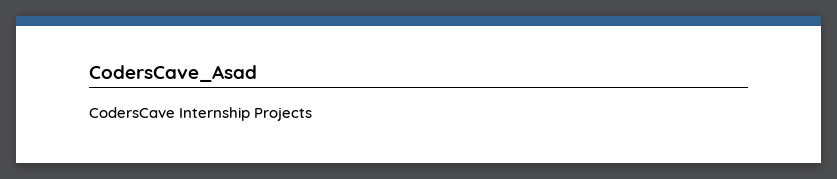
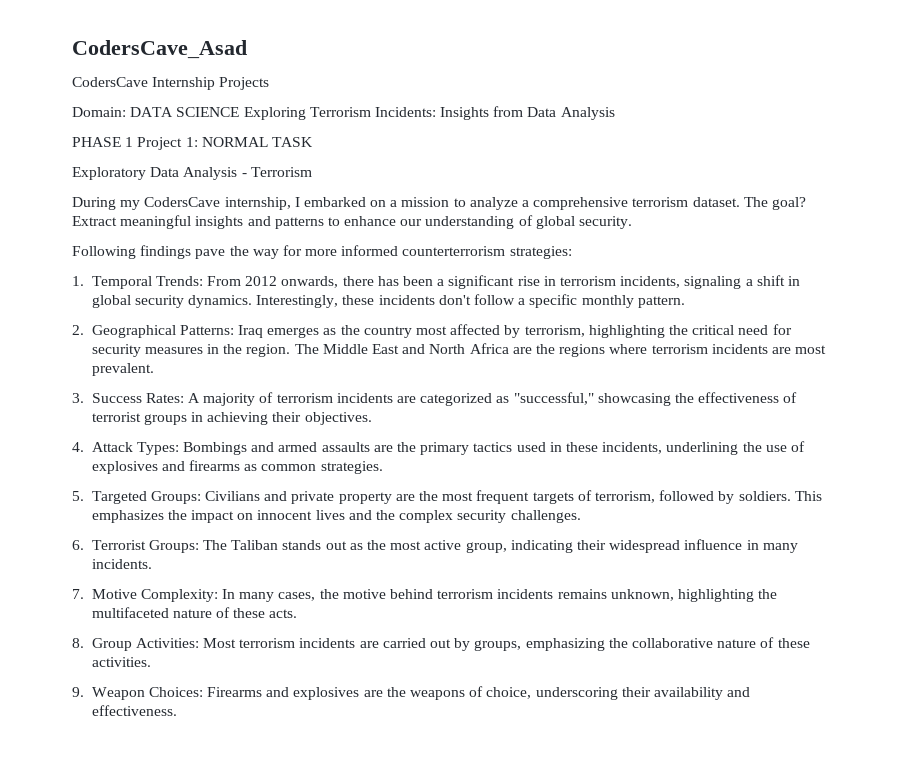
(313, 114) none -> [72,106,615,120] [72,137,313,150] [72,167,312,180] [72,197,806,210] [72,215,633,229] [72,245,572,259] [72,275,800,289] [91,294,685,308] [72,324,792,338] [91,343,827,357] [91,363,154,376] [72,392,798,406] [91,412,372,425] [72,441,805,455] [91,460,383,474] [72,490,822,504] [91,510,581,523] [72,539,798,553] [91,559,152,569] [72,589,778,602] [91,607,298,618] [72,637,810,651] [91,657,151,667] [72,686,751,700] [91,705,177,716] // Domain: DATA SCIENCE Exploring Terrorism Incidents: Insights from Data Analysis // PHASE 1 Project 1: NORMAL TASK // Exploratory Data Analysis - Terrorism // During my CodersCave internship, I embarked on a mission to analyze a comprehensive terrorism dataset. The goal? Extract meaningful insights and patterns to enhance our understanding of global security. // Following findings pave the way for more informed counterterrorism strategies: // 1. Temporal Trends: From 2012 onwards, there has been a significant rise in terrorism incidents, signaling a shift in global security dynamics. Interestingly, these incidents don't follow a specific monthly pattern. // 2. Geographical Patterns: Iraq emerges as the country most affected by terrorism, highlighting the critical need for security measures in the region. The Middle East and North Africa are the regions where terrorism incidents are most prevalent. // 3. Success Rates: A majority of terrorism incidents are categorized as "successful," showcasing the effectiveness of terrorist groups in achieving their objectives. // 4. Attack Types: Bombings and armed assaults are the primary tactics used in these incidents, underlining the use of explosives and firearms as common strategies. // 5. Targeted Groups: Civilians and private property are the most frequent targets of terrorism, followed by soldiers. This emphasizes the impact on innocent lives and the complex security challenges. // 6. Terrorist Groups: The Taliban stands out as the most active group, indicating their widespread influence in many incidents. // 7. Motive Complexity: In many cases, the motive behind terrorism incidents remains unknown, highlighting the multifaceted nature of these acts. // 8. Group Activities: Most terrorism incidents are carried out by groups, emphasizing the collaborative nature of these activities. // 9. Weapon Choices: Firearms and explosives are the weapons of choice, underscoring their availability and effectiveness.

